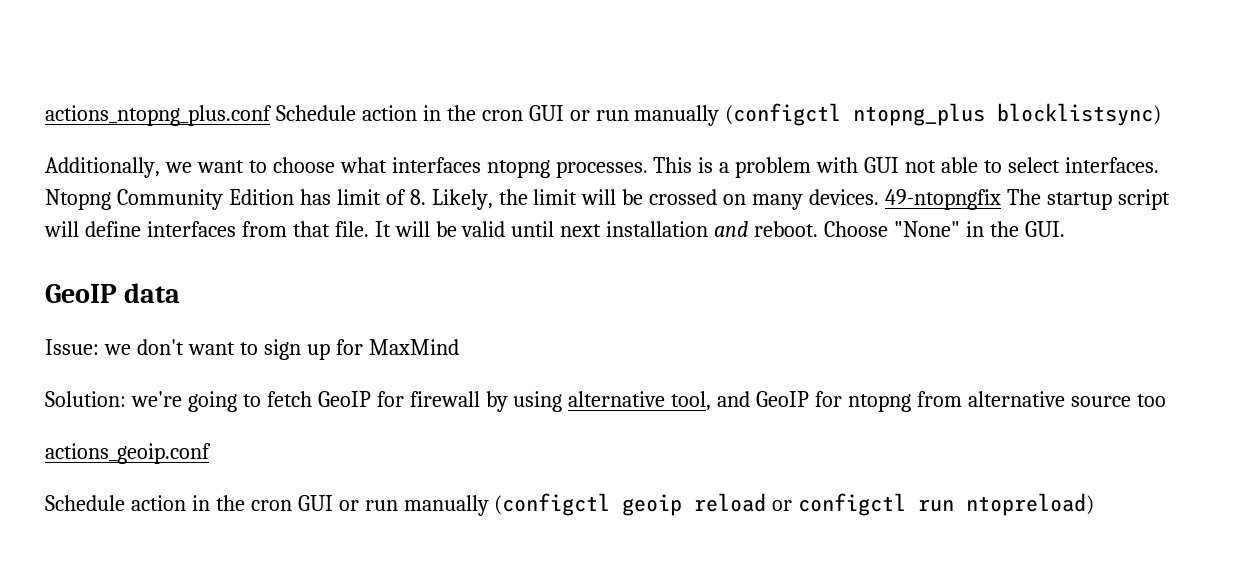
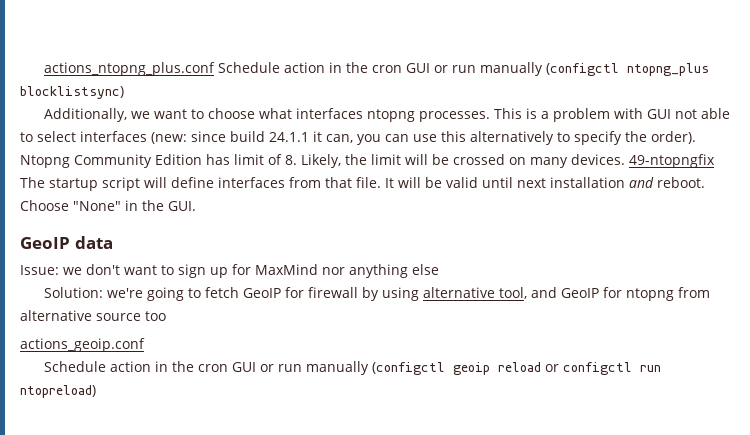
[1064,157,1159,173] interfaces. -> [80,131,696,145] interfaces (new: since build 24.1.1 it can, you can use this alternatively to specify the order).
(459, 347) none -> [322,264,439,278] nor anything else

